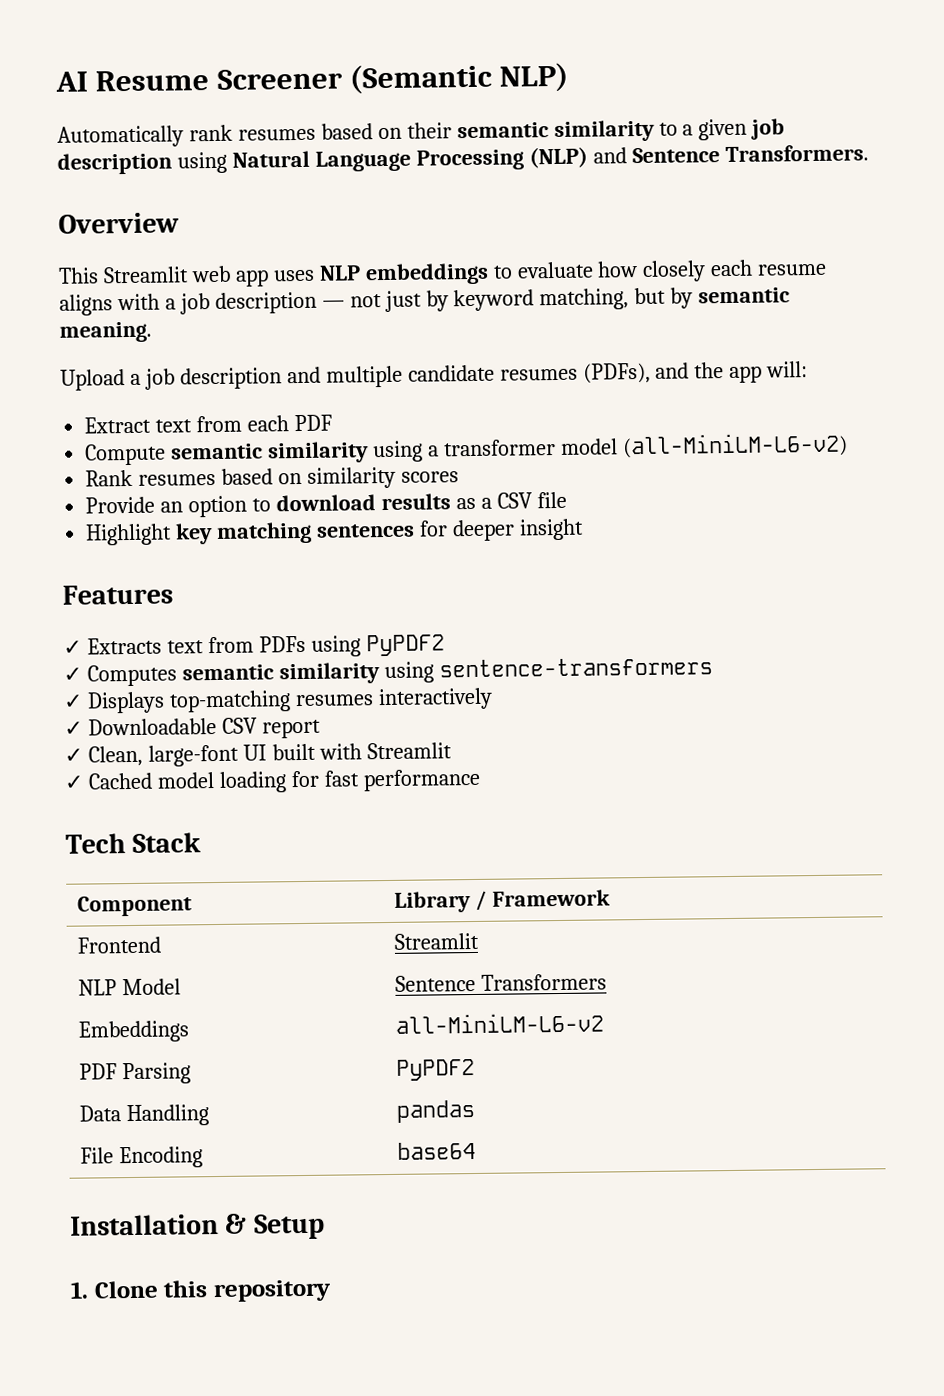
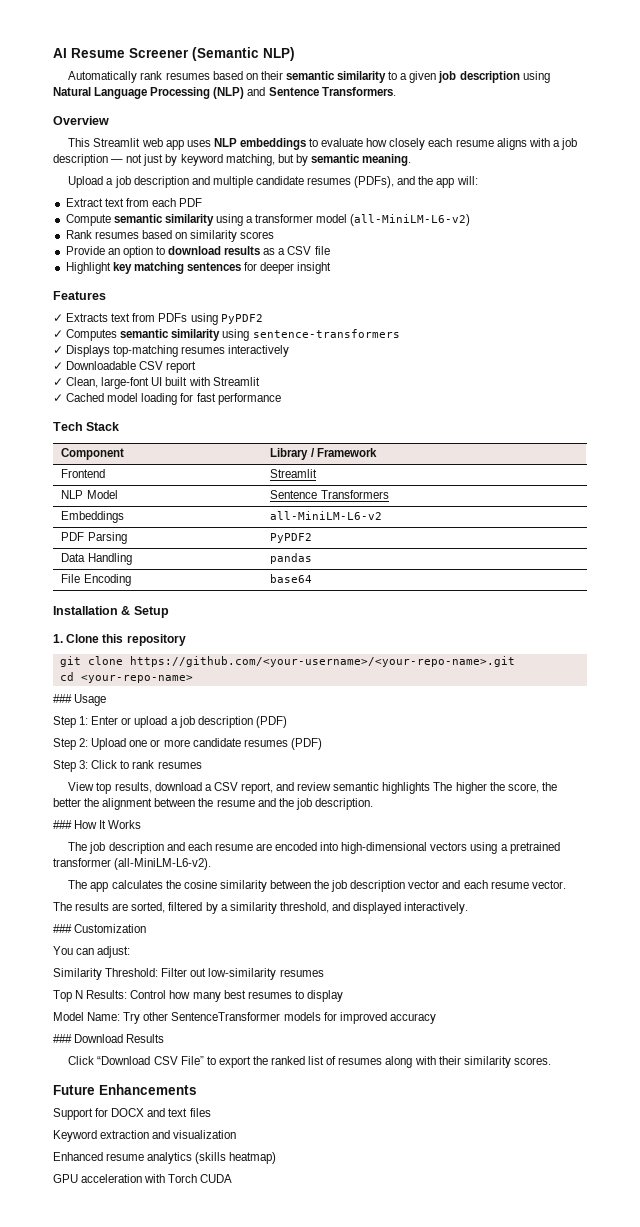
(332, 1291) none -> [59,656,515,667] [59,672,193,683] [53,694,107,706] [53,716,287,728] [53,738,322,750] [53,760,202,772] [68,782,557,794] [53,798,373,810] [53,820,142,829] [68,842,560,854] [53,858,212,870] [68,880,566,892] [53,902,469,914] [53,924,147,933] [53,946,131,958] [53,968,324,980] [53,990,343,1002] [53,1012,436,1024] [53,1034,165,1043] [68,1056,551,1068] [53,1084,197,1095] [53,1108,211,1120] [53,1130,237,1142] [53,1152,277,1164] [53,1174,233,1183] // git clone https://github.com/<your-username>/<your-repo-name>.git // cd <your-repo-name> // ### Usage // Step 1: Enter or upload a job description (PDF) // Step 2: Upload one or more candidate resumes (PDF) // Step 3: Click to rank resumes // View top results, download a CSV report, and review semantic highlights The higher the score, the better the alignment between the resume and the job description. // ### How It Works // The job description and each resume are encoded into high-dimensional vectors using a pretrained transformer (all-MiniLM-L6-v2). // The app calculates the cosine similarity between the job description vector and each resume vector. // The results are sorted, filtered by a similarity threshold, and displayed interactively. // ### Customization // You can adjust: // Similarity Threshold: Filter out low-similarity resumes // Top N Results: Control how many best resumes to display // Model Name: Try other SentenceTransformer models for improved accuracy // ### Download Results // Click “Download CSV File” to export the ranked list of resumes along with their similarity scores. // Future Enhancements // Support for DOCX and text files // Keyword extraction and visualization // Enhanced resume analytics (skills heatmap) // GPU acceleration with Torch CUDA

